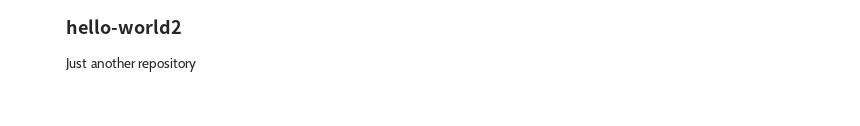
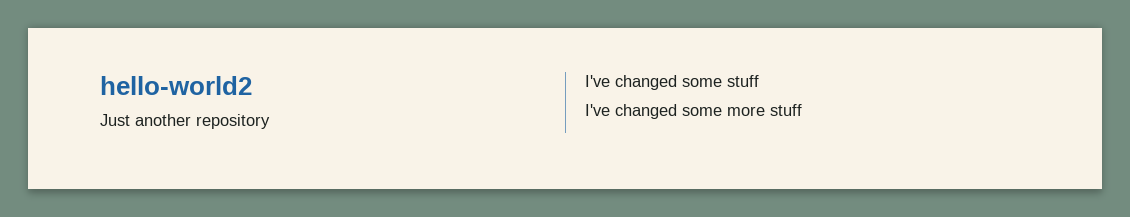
(197, 65) none -> [585,75,759,90] [585,104,802,119] // I've changed some stuff // I've changed some more stuff

